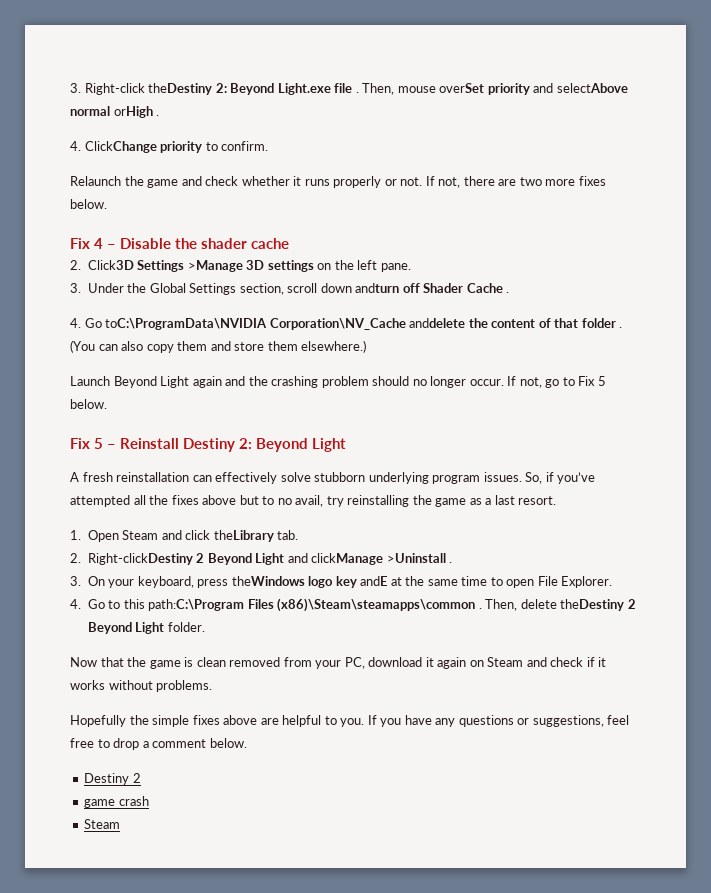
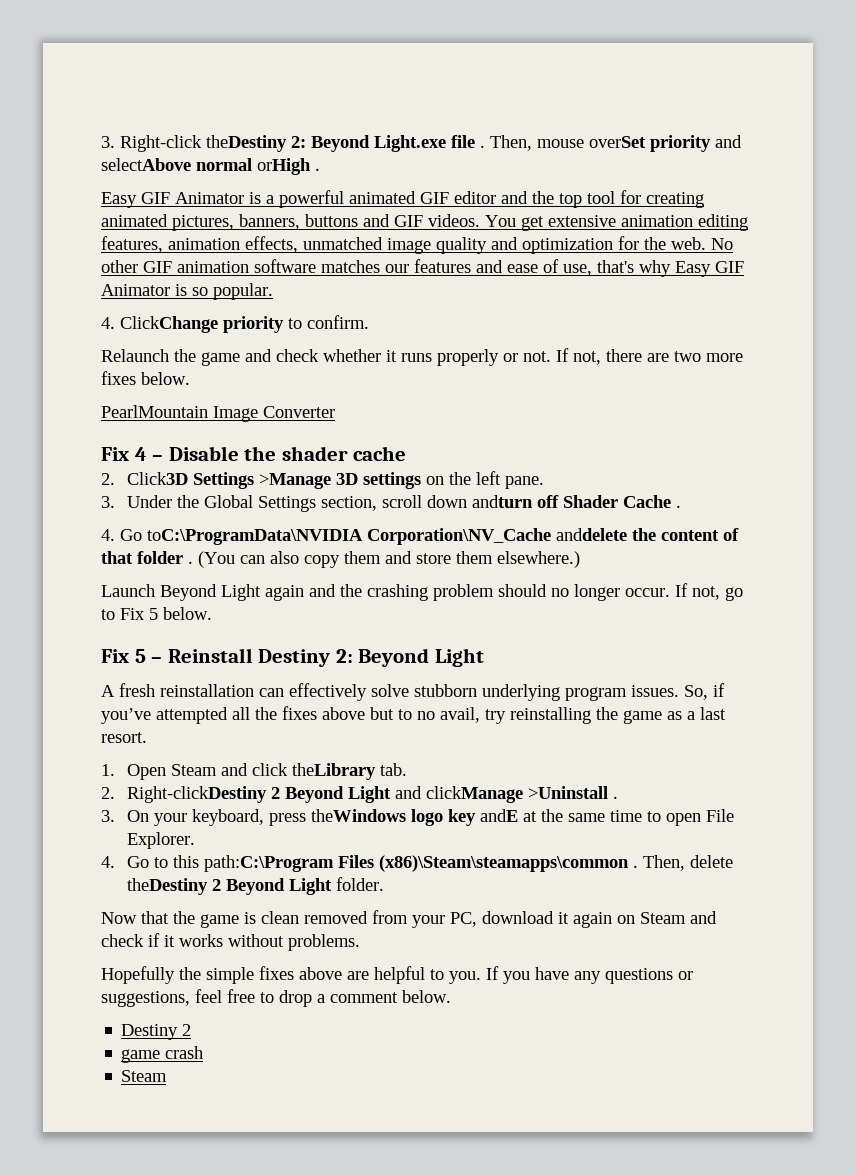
(160, 115) none -> [101,190,704,208] [101,214,748,231] [101,236,733,254] [101,259,744,277] [101,283,273,300] // Easy GIF Animator is a powerful animated GIF editor and the top tool for creating animated pictures, banners, buttons and GIF videos. You get extensive animation editing features, animation effects, unmatched image quality and optimization for the web. No other GIF animation software matches our features and ease of use, that's why Easy GIF Animator is so popular.
(107, 204) none -> [101,405,335,422] // PearlMountain Image Converter

